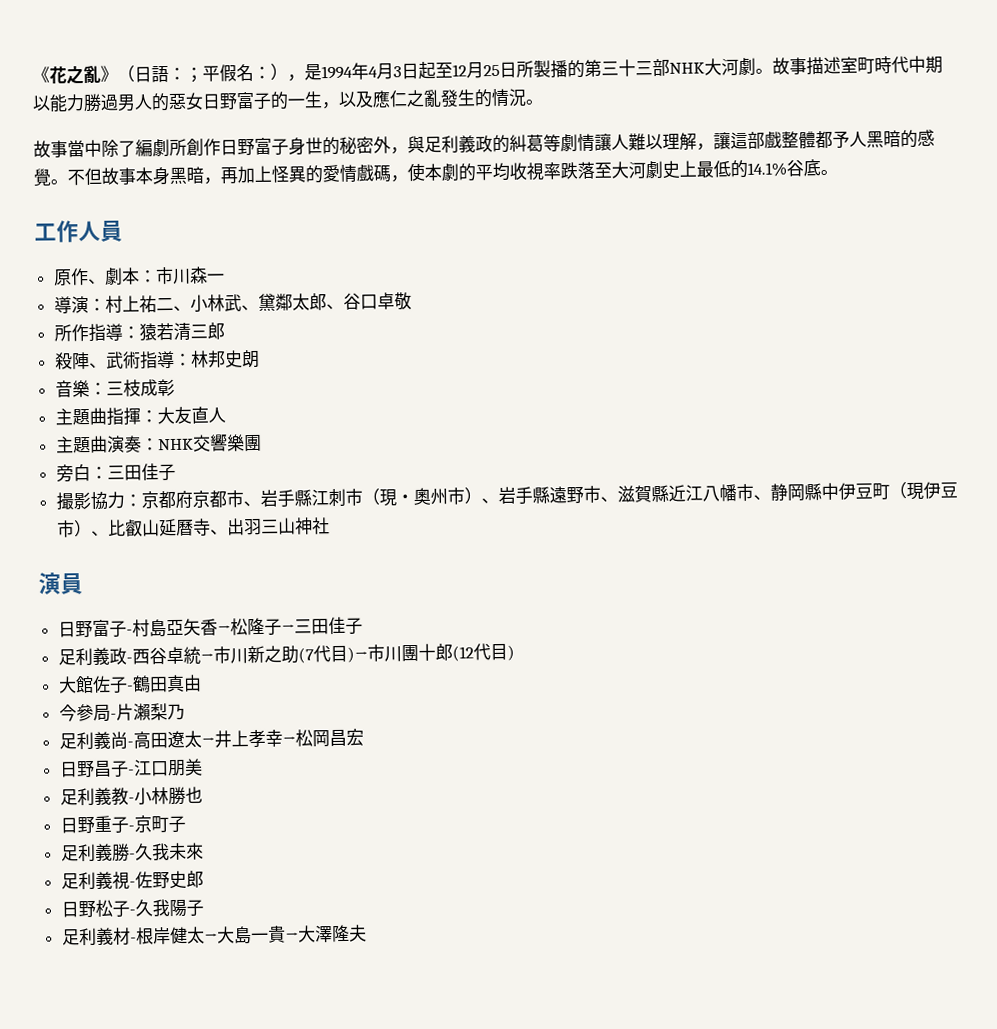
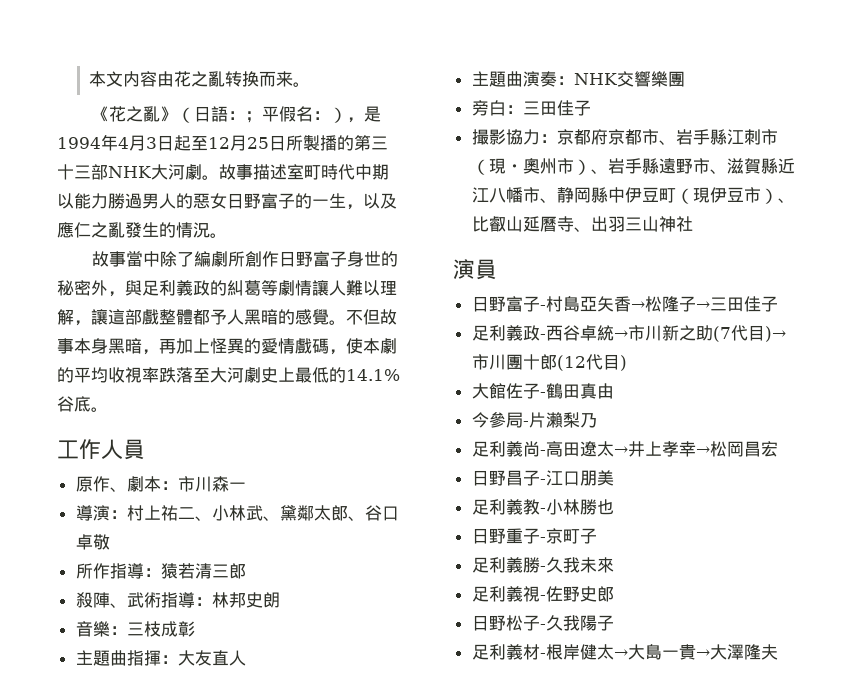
(32, 74) none -> [89,71,311,87] 本文内容由花之亂转换而来。 //

